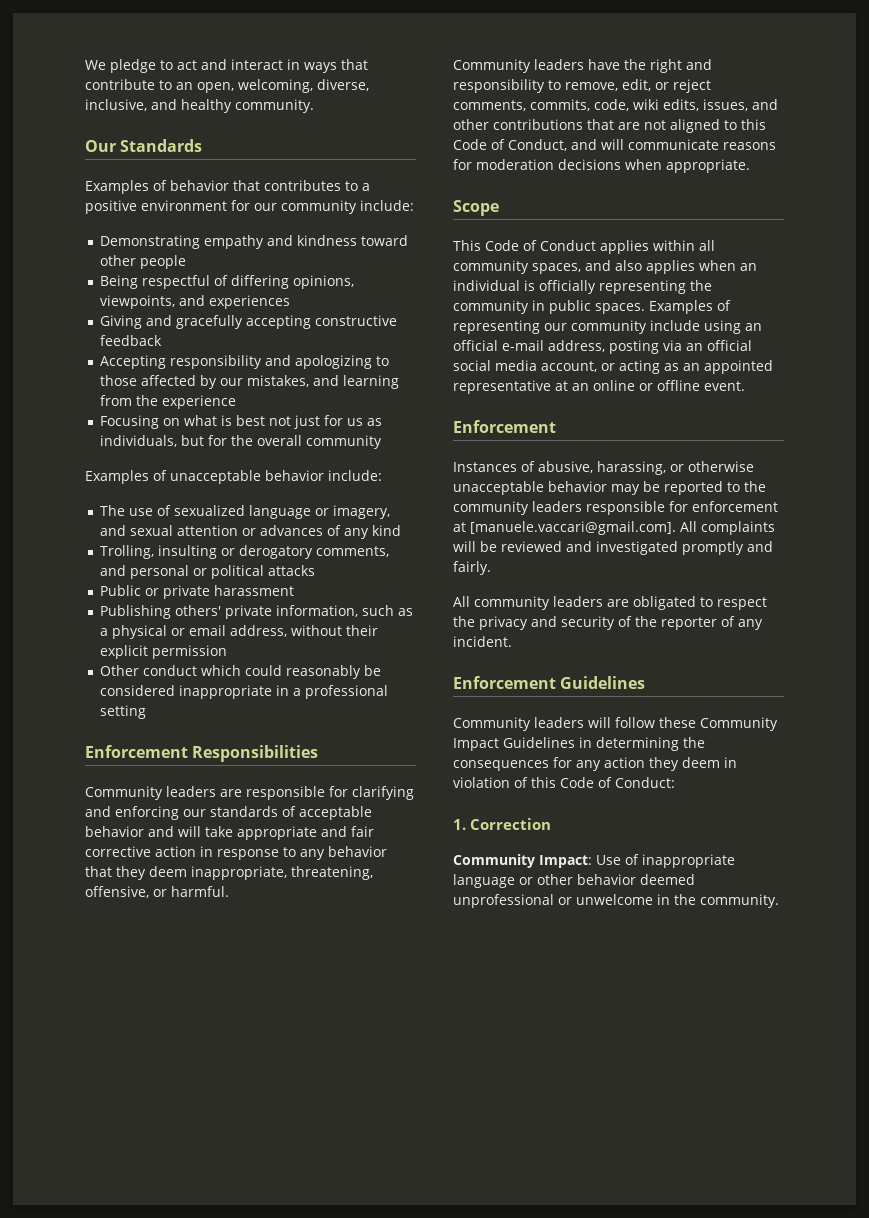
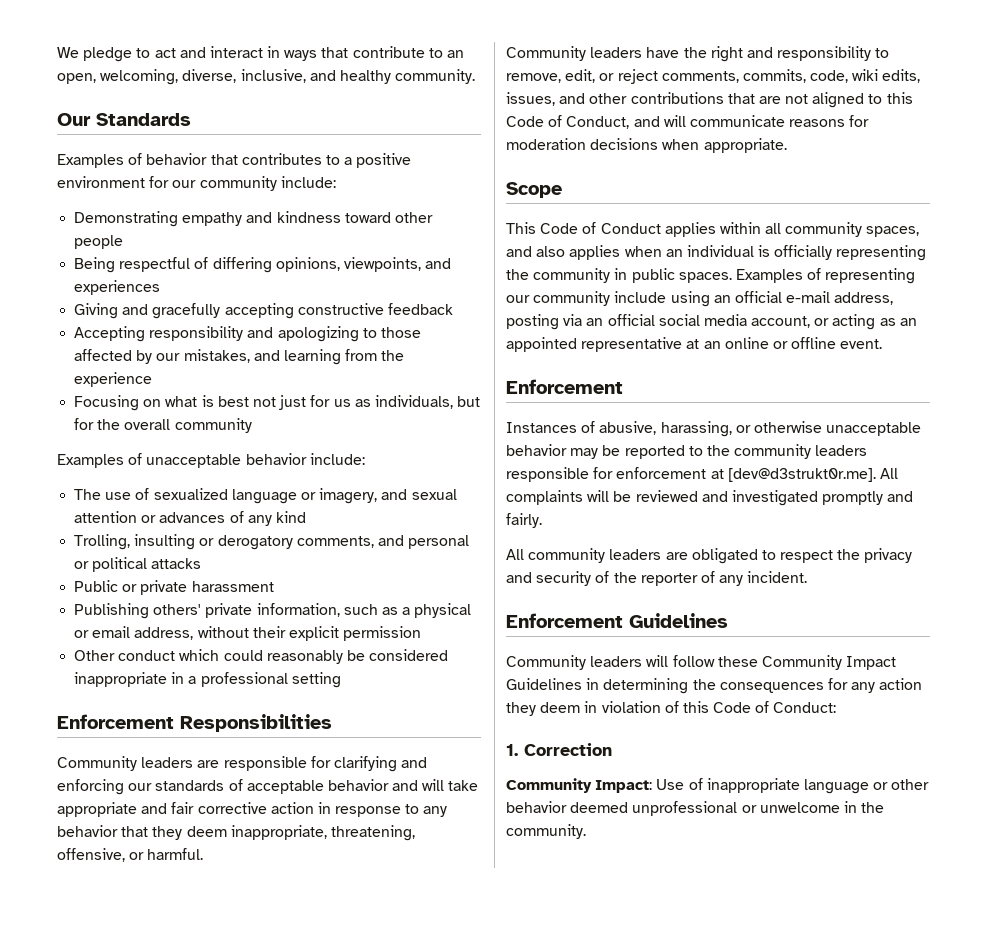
[470,521,676,535] [manuele.vaccari@gmail.com]. -> [727,468,876,482] [dev@d3strukt0r.me].

